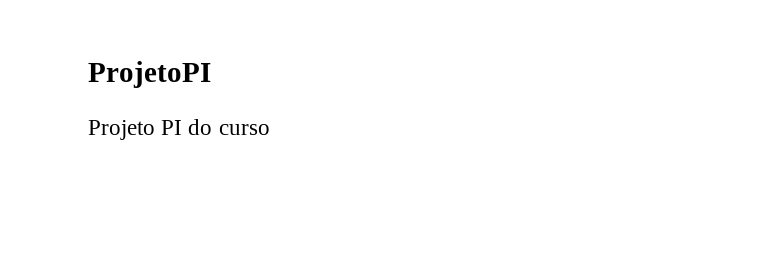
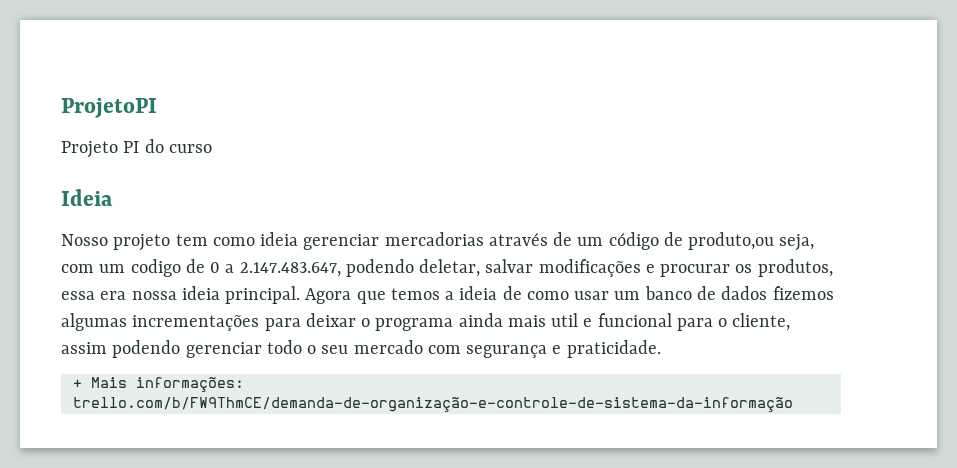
(270, 129) none -> [61,189,113,206] [61,232,815,251] [61,259,833,277] [61,286,834,304] [61,313,791,331] [61,340,661,358] [72,377,244,392] [72,397,793,412] // Ideia // Nosso projeto tem como ideia gerenciar mercadorias através de um código de produto,ou seja, com um codigo de 0 a 2.147.483.647, podendo deletar, salvar modificações e procurar os produtos, essa era nossa ideia principal. Agora que temos a ideia de como usar um banco de dados fizemos algumas incrementações para deixar o programa ainda mais util e funcional para o cliente, assim podendo gerenciar todo o seu mercado com segurança e praticidade. // + Mais informações: trello.com/b/FW9ThmCE/demanda-de-organização-e-controle-de-sistema-da-informação

